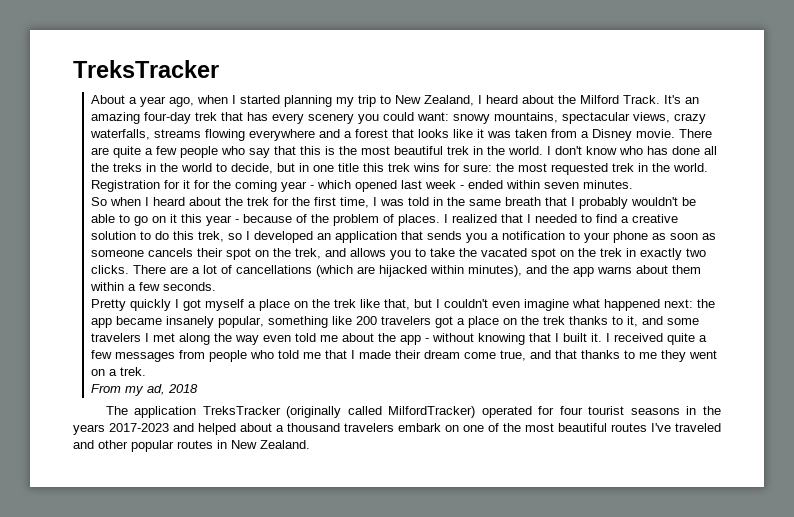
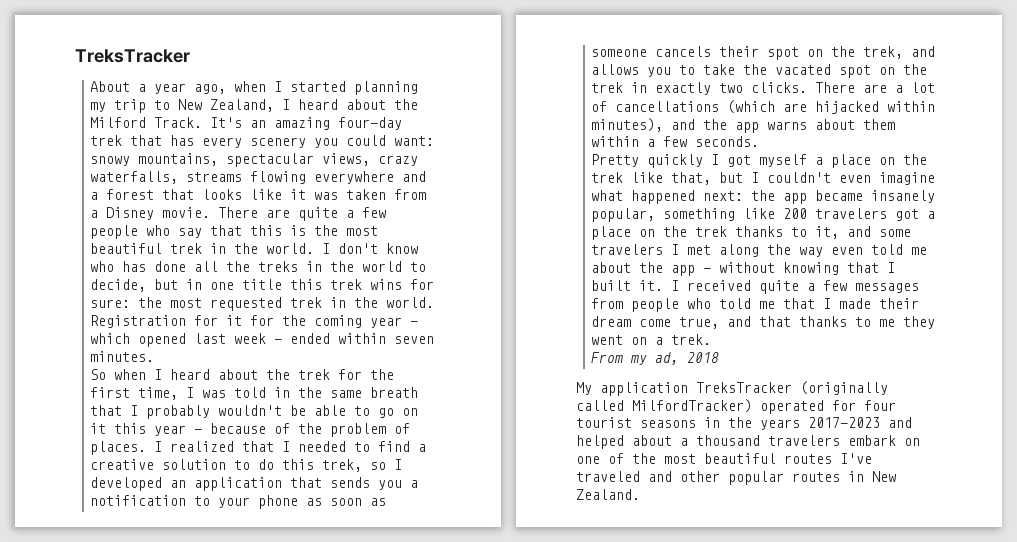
[105,406,128,415] The -> [576,382,592,395] My

